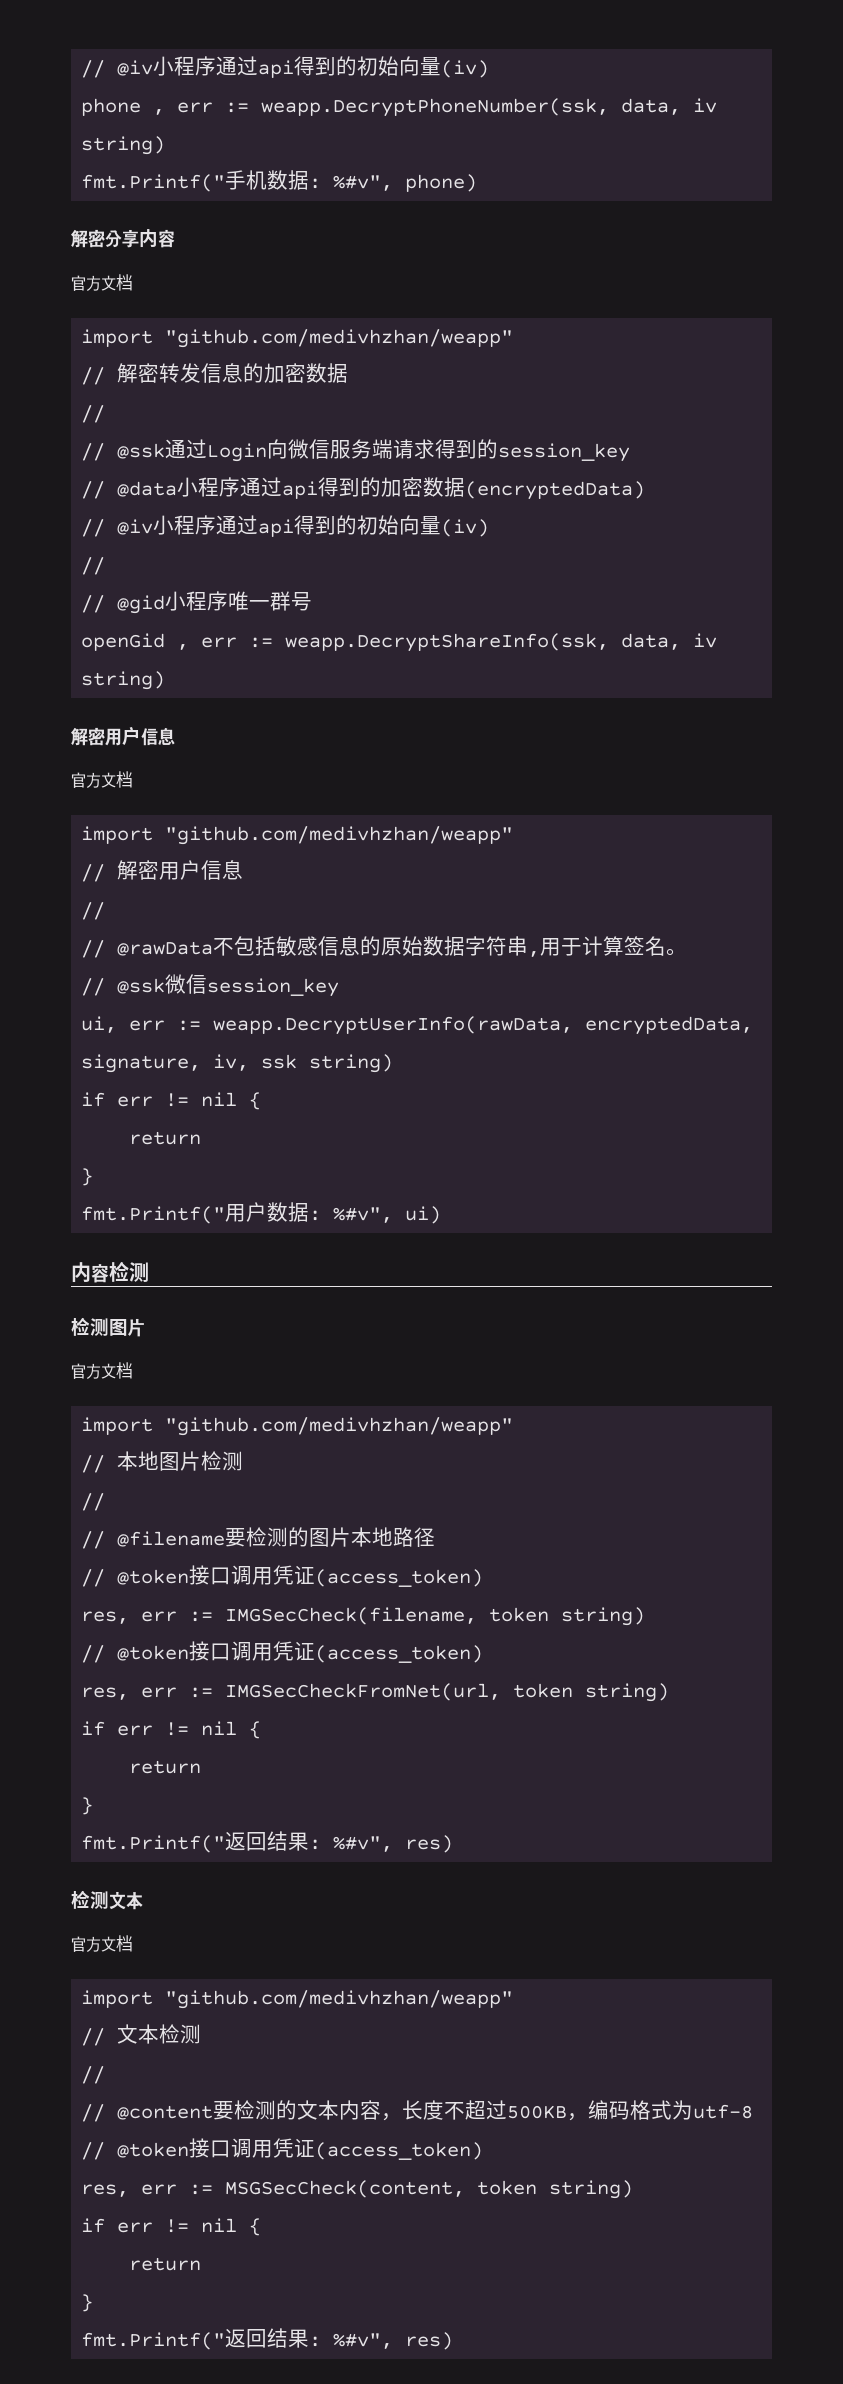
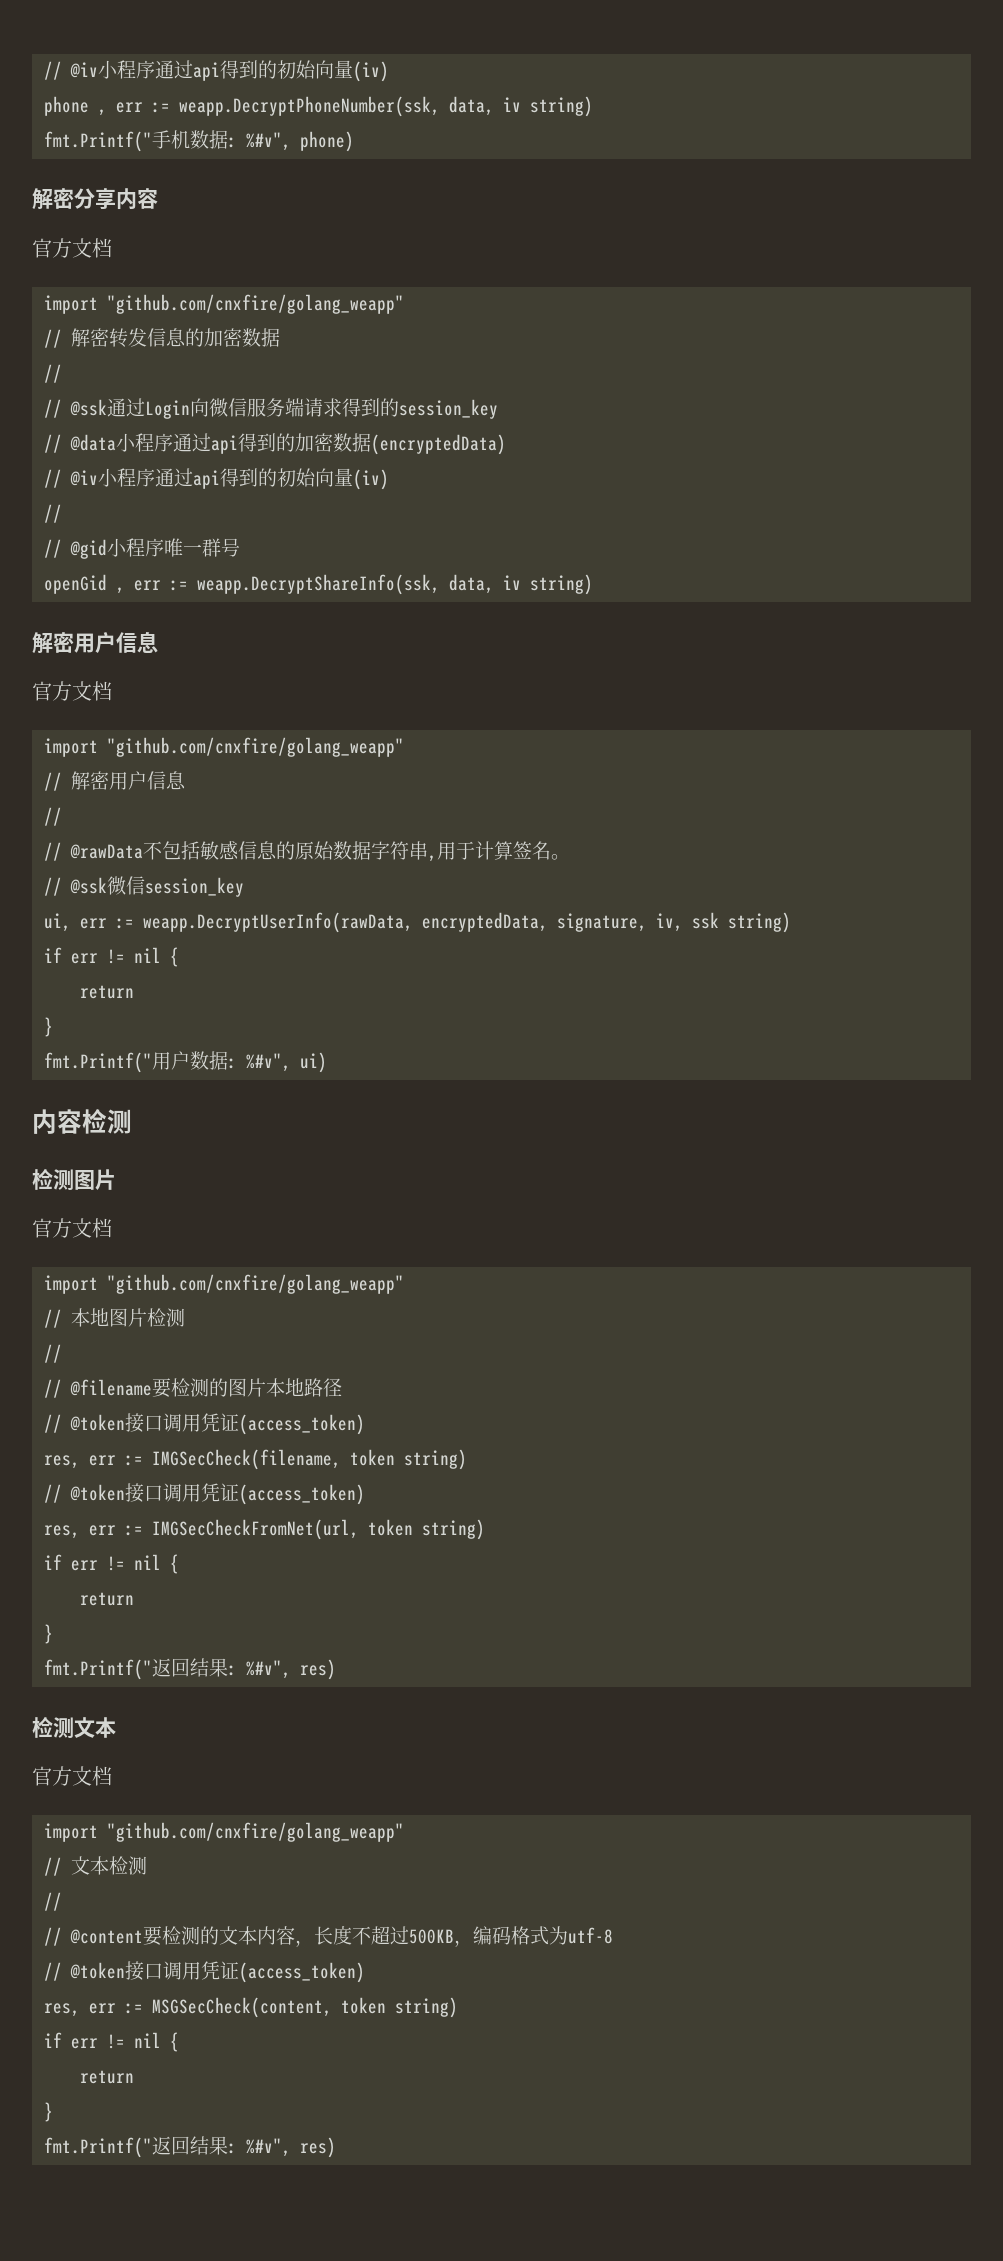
[165,329,514,348] "github.com/medivhzhan/weapp" -> [107,294,404,314] "github.com/cnxfire/golang_weapp"
[165,826,514,845] "github.com/medivhzhan/weapp" -> [107,737,404,757] "github.com/cnxfire/golang_weapp"
[165,1417,514,1436] "github.com/medivhzhan/weapp" -> [107,1274,404,1294] "github.com/cnxfire/golang_weapp"
[165,1990,514,2009] "github.com/medivhzhan/weapp" -> [107,1822,404,1842] "github.com/cnxfire/golang_weapp"

